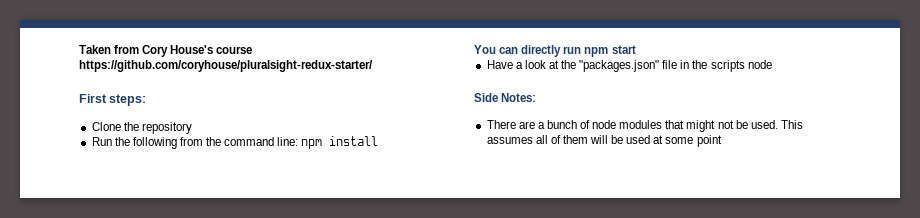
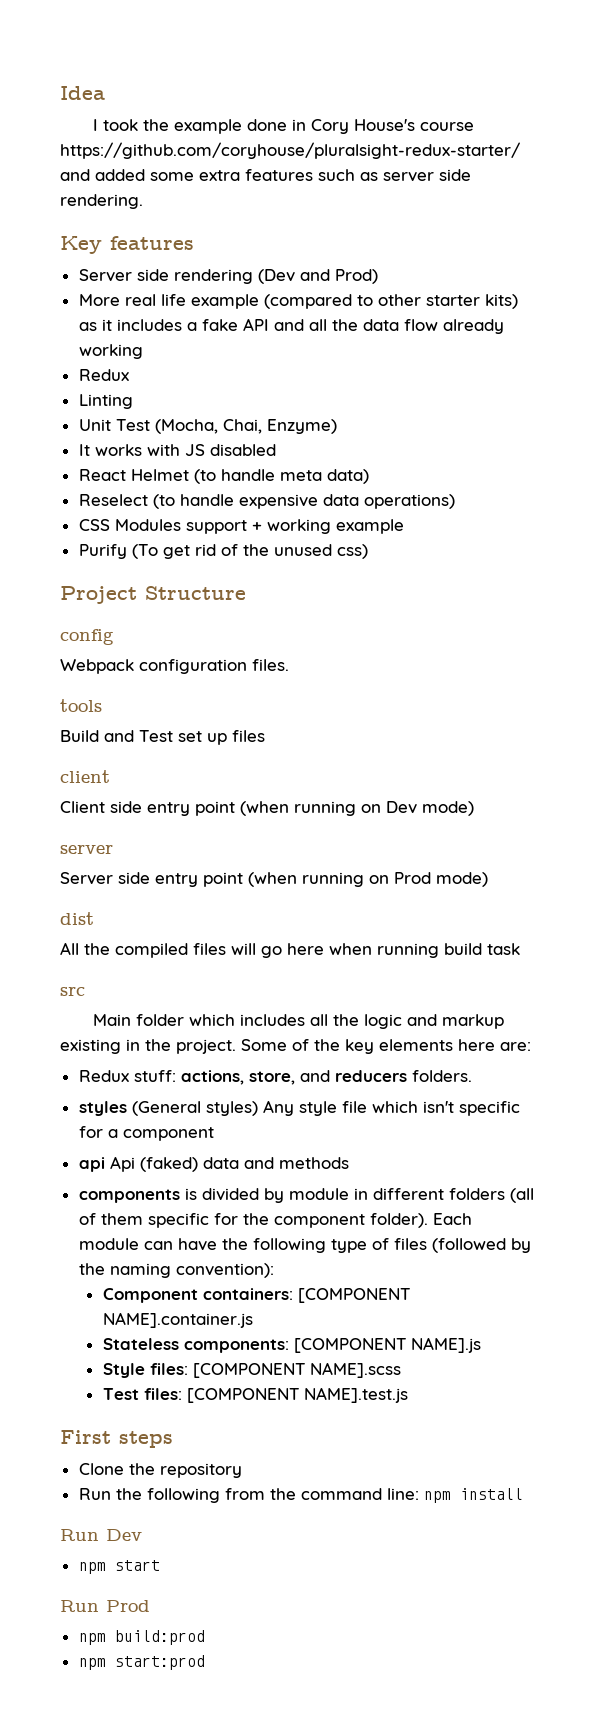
[79,45,253,57] [79,60,373,72] Taken from Cory House's course https://github.com/coryhouse/pluralsight-redux-starter/ -> [60,86,105,100] [92,119,474,134] [60,142,520,159] [60,169,471,182] [60,194,143,209] [60,236,194,254] [78,269,378,284] [78,294,518,309] [78,318,504,334] [78,344,143,359] [78,369,129,381] [78,394,133,409] [78,419,337,434] [78,444,276,456] [78,469,369,484] [78,494,455,509] [78,519,404,534] [78,544,368,559] [60,586,246,604] [60,629,114,645] [60,659,289,674] [60,699,102,712] [60,730,265,745] [60,770,110,783] [60,801,474,816] [60,845,113,854] [60,872,488,887] [60,912,94,925] [60,942,520,958] [60,987,85,996] [92,1014,504,1029] [60,1039,531,1054] [78,1070,472,1085] [78,1100,520,1116] [78,1126,214,1141] [78,1156,349,1172] [78,1188,534,1203] [78,1213,472,1228] [78,1238,531,1253] [78,1263,274,1278] [102,1288,410,1303] [102,1312,253,1328] [102,1337,481,1353] [102,1362,401,1378] [102,1387,408,1403] Idea // I took the example done in Cory House's course https://github.com/coryhouse/pluralsight-redux-starter/ and added some extra features such as server side rendering. // Key features // Server side rendering (Dev and Prod) // More real life example (compared to other starter kits) as it includes a fake API and all the data flow already working // Redux // Linting // Unit Test (Mocha, Chai, Enzyme) // It works with JS disabled // React Helmet (to handle meta data) // Reselect (to handle expensive data operations) // CSS Modules support + working example // Purify (To get rid of the unused css) // Project Structure // config // Webpack configuration files. // tools // Build and Test set up files // client // Client side entry point (when running on Dev mode) // server // Server side entry point (when running on Prod mode) // dist // All the compiled files will go here when running build task // src // Main folder which includes all the logic and markup existing in the project. Some of the key elements here are: // Redux stuff: actions, store, and reducers folders. // styles (General styles) Any style file which isn't specific for a component // api Api (faked) data and methods // components is divided by module in different folders (all of them specific for the component folder). Each module can have the following type of files (followed by the naming convention): // Component containers: [COMPONENT NAME].container.js // Stateless components: [COMPONENT NAME].js // Style files: [COMPONENT NAME].scss // Test files: [COMPONENT NAME].test.js
[109,94,147,106] steps: -> [119,1431,173,1448] steps
[474,45,636,57] [486,60,772,72] [474,93,537,102] [486,120,803,132] [486,135,722,147] You can directly run npm start // Have a look at the "packages.json" file in the scripts node // Side Notes: // There are a bunch of node modules that might not be used. This assumes all of them will be used at some point -> [60,1529,142,1541] [78,1560,160,1574] [60,1600,150,1612] [78,1630,205,1645] [78,1655,205,1670] Run Dev // npm start // Run Prod // npm build:prod // npm start:prod

